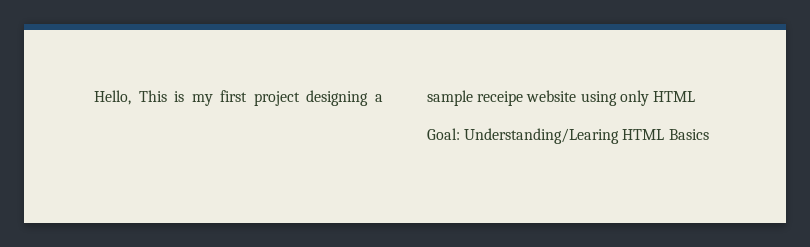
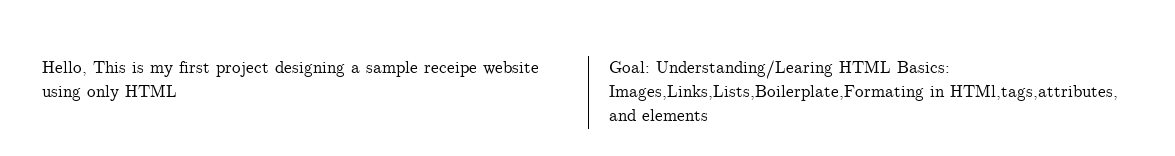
[668,129,709,140] Basics -> [897,61,950,73] [609,84,1118,101] [609,109,708,121] Basics: Images,Links,Lists,Boilerplate,Formating in HTMl,tags,attributes, and elements

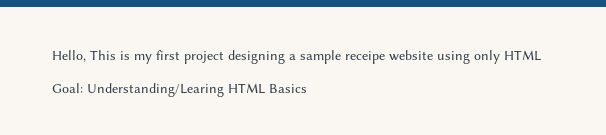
[897,61,950,73] [609,84,1118,101] [609,109,708,121] Basics: Images,Links,Lists,Boilerplate,Formating in HTMl,tags,attributes, and elements -> [269,84,307,93] Basics

